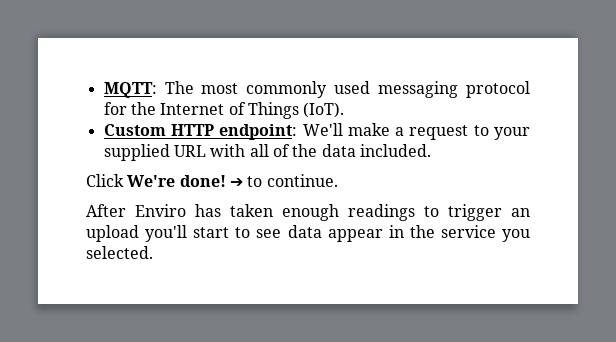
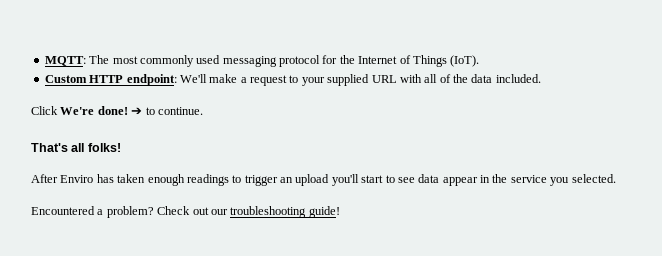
(338, 180) none -> [31,143,121,152] // That's all folks!
(153, 252) none -> [31,206,340,218] // Encountered a problem? Check out our troubleshooting guide!

